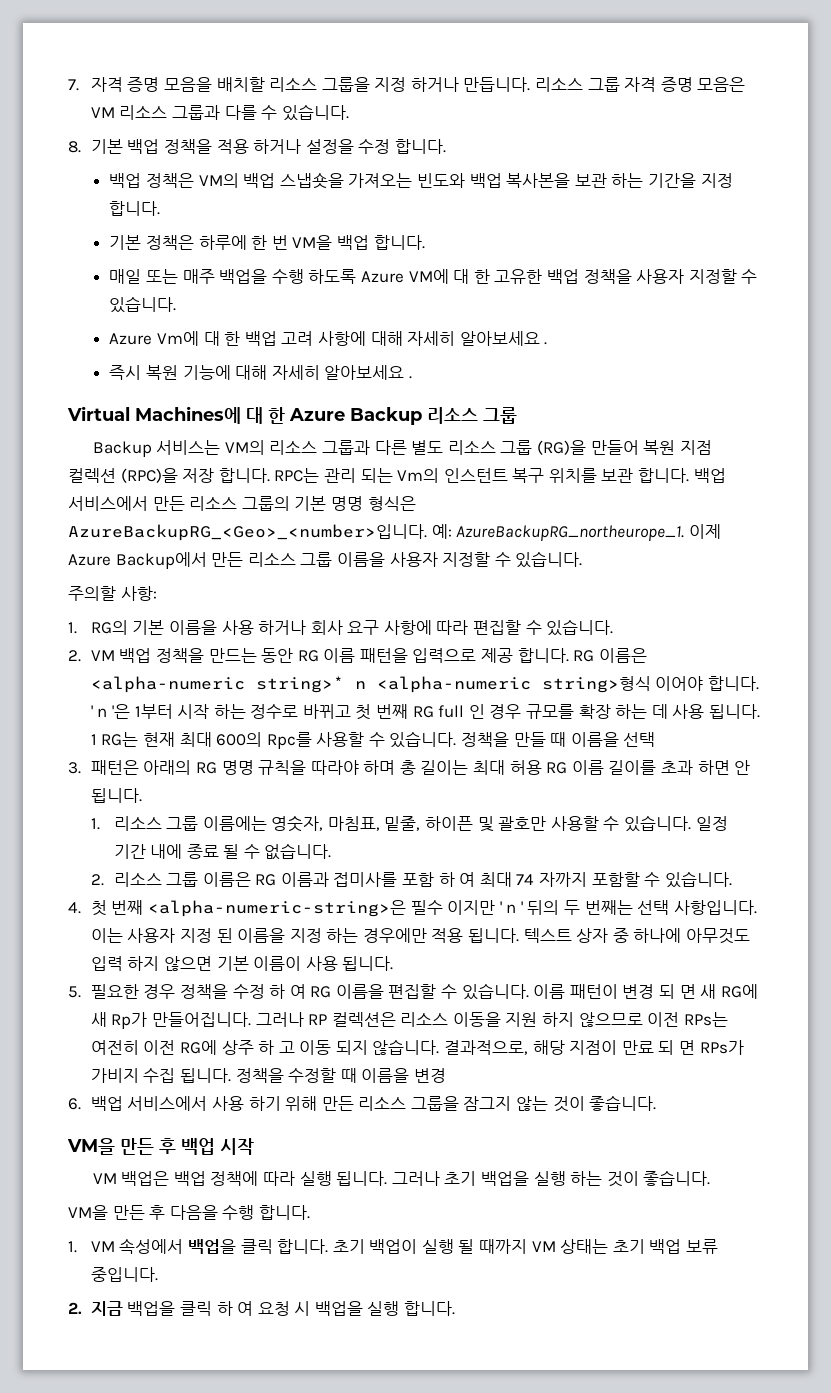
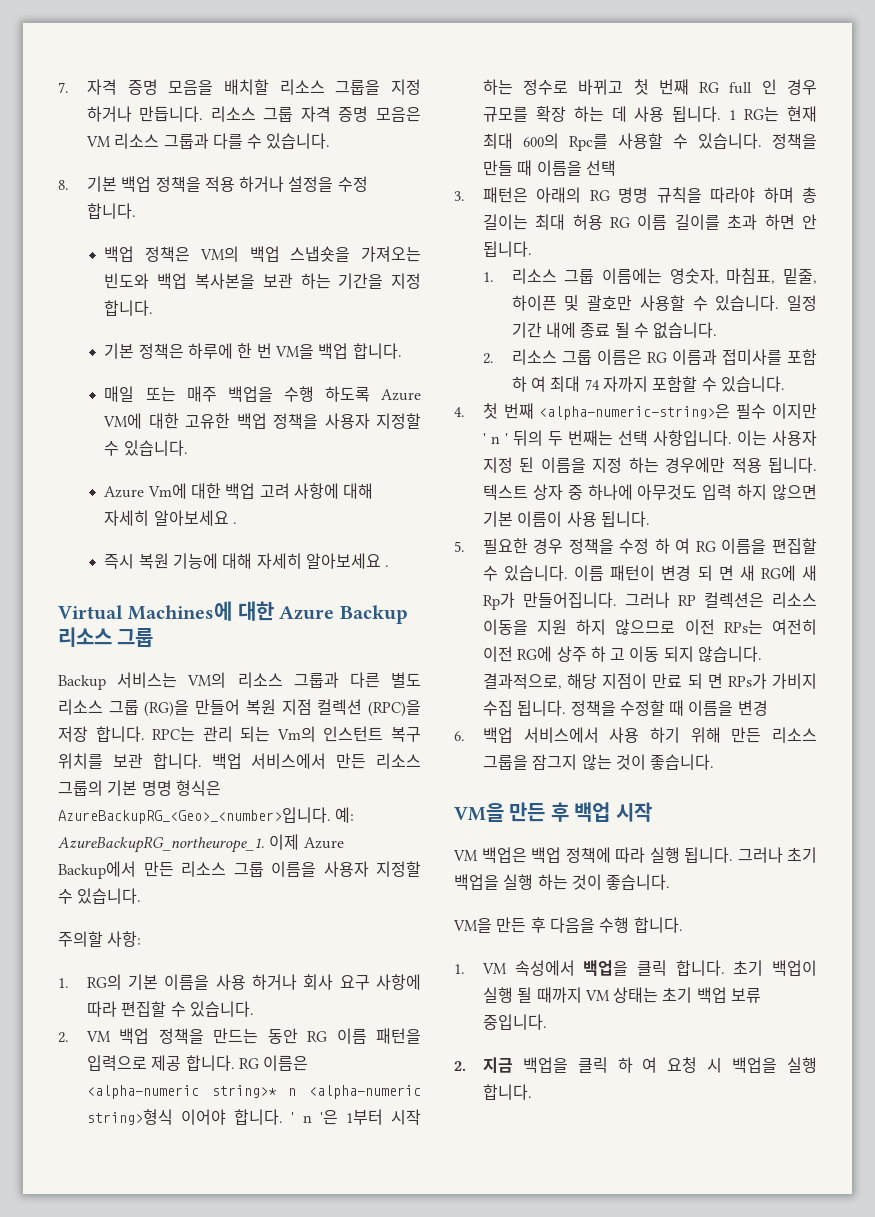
[453,269,490,284] 대 한 -> [148,413,179,429] 대한
[203,331,241,346] 대 한 -> [191,483,222,499] 대한
[246,407,285,424] 대 한 -> [237,601,274,621] 대한

